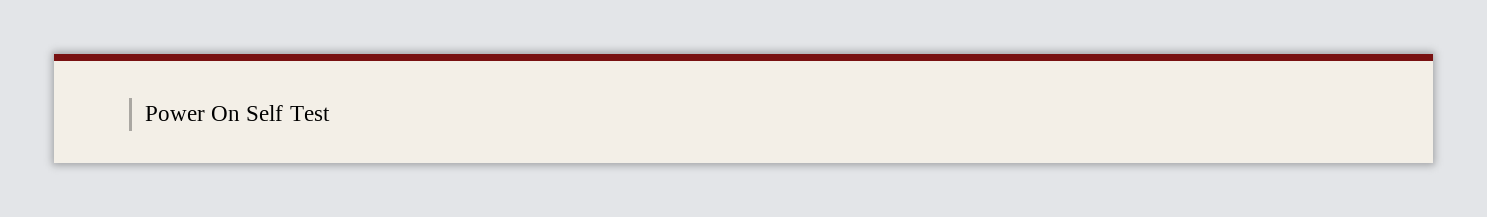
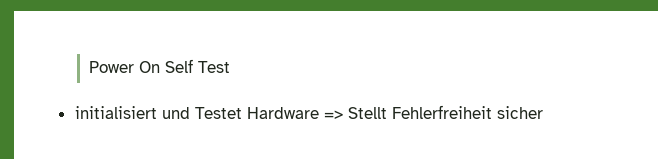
(330, 113) none -> [74,105,543,119] // initialisiert und Testet Hardware => Stellt Fehlerfreiheit sicher

